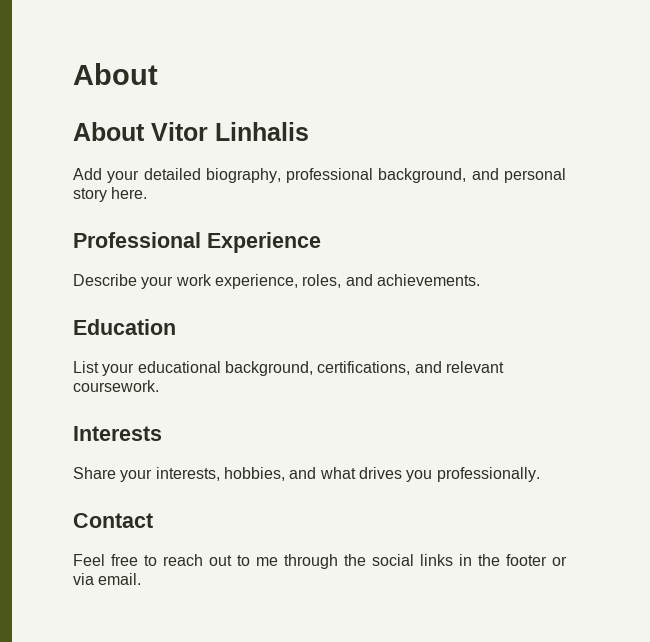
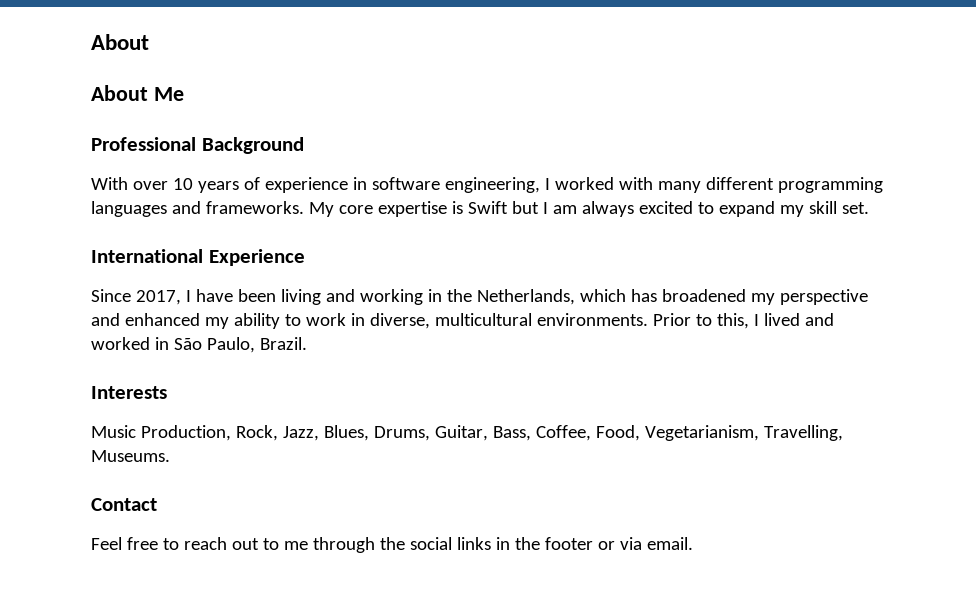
[151,122,309,141] [73,168,566,183] [73,187,148,202] [73,232,321,253] [73,274,480,289] [73,319,176,335] [73,361,504,376] [73,380,159,392] [73,426,162,441] [73,467,540,482] Vitor Linhalis // Add your detailed biography, professional background, and personal story here. // Professional Experience // Describe your work experience, roles, and achievements. // Education // List your educational background, certifications, and relevant coursework. // Interests // Share your interests, hobbies, and what drives you professionally. -> [153,87,184,101] [91,137,304,154] [91,177,883,193] [91,201,869,217] [91,249,305,266] [91,289,868,305] [91,313,834,329] [91,337,307,353] [91,386,167,399] [91,425,843,441] [91,450,170,462] Me // Professional Background // With over 10 years of experience in software engineering, I worked with many different programming languages and frameworks. My core expertise is Swift but I am always excited to expand my skill set. // International Experience // Since 2017, I have been living and working in the Netherlands, which has broadened my perspective and enhanced my ability to work in diverse, multicultural environments. Prior to this, I lived and worked in São Paulo, Brazil. // Interests // Music Production, Rock, Jazz, Blues, Drums, Guitar, Bass, Coffee, Food, Vegetarianism, Travelling, Museums.

